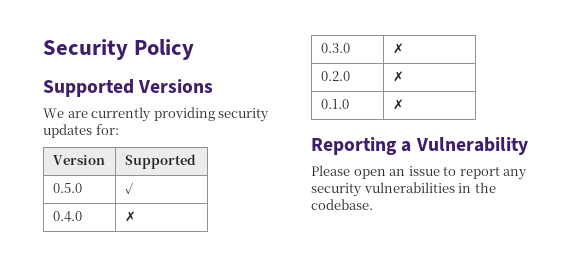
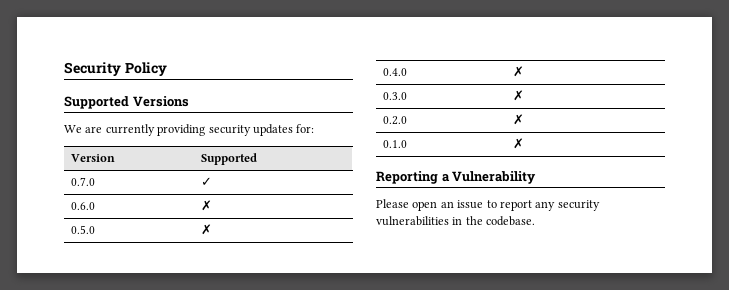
(196, 161) none -> [71,177,96,186] [201,177,213,186] [71,202,96,210] [201,200,213,211] // 0.7.0 | ✓ // 0.6.0 | ✗
[124,182,134,194] ✓ -> [201,224,213,235] ✗

